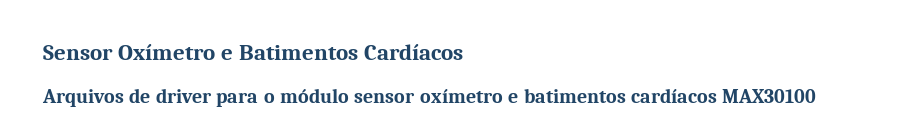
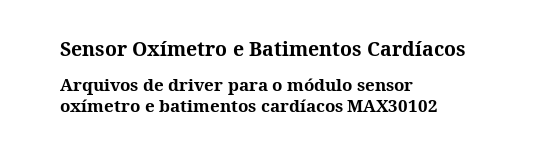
[722,89,817,103] MAX30100 -> [347,100,439,112] MAX30102

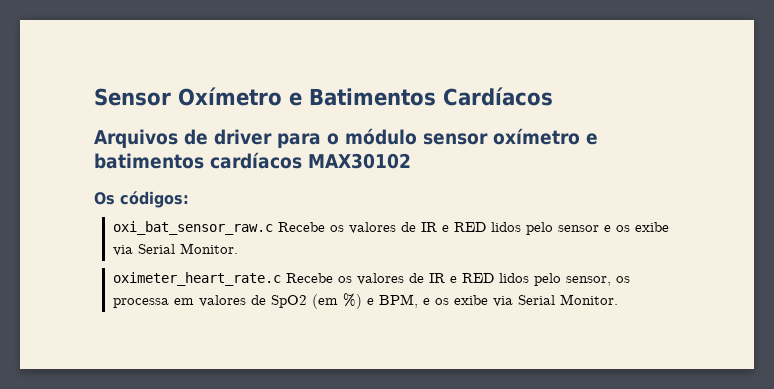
(439, 106) none -> [94,191,189,208] [112,221,669,235] [112,243,238,256] [112,272,630,286] [112,293,618,309] // Os códigos: // oxi_bat_sensor_raw.c Recebe os valores de IR e RED lidos pelo sensor e os exibe via Serial Monitor. // oximeter_heart_rate.c Recebe os valores de IR e RED lidos pelo sensor, os processa em valores de SpO2 (em %) e BPM, e os exibe via Serial Monitor.

